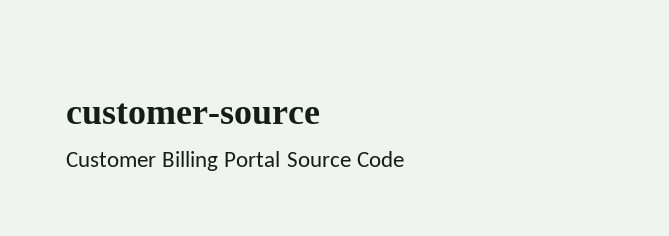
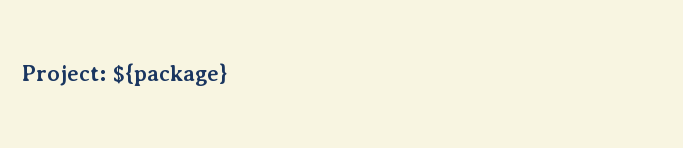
[66,103,320,124] [66,151,404,171] customer-source // Customer Billing Portal Source Code -> [22,63,228,86] Project: ${package}

